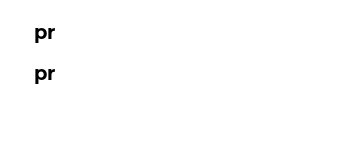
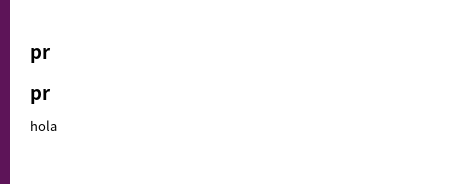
(55, 76) none -> [30,120,57,131] // hola

